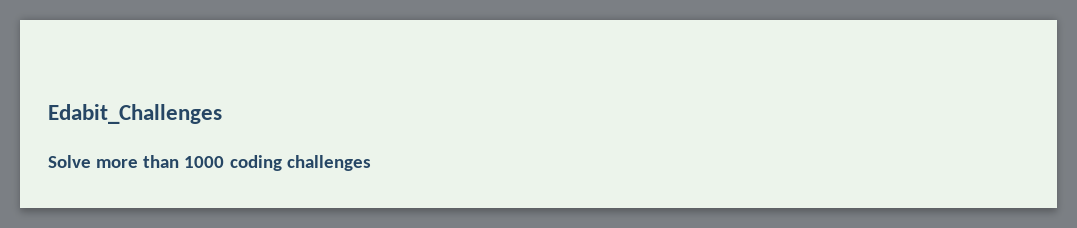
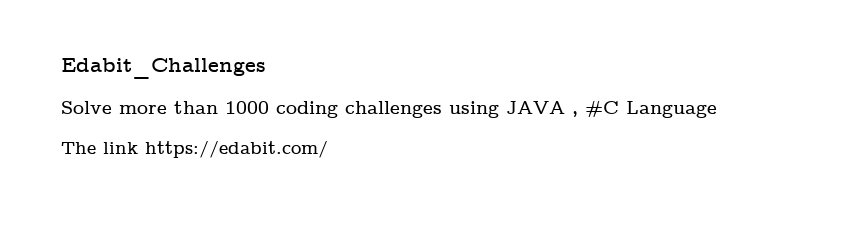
(371, 163) none -> [449,100,717,118] [61,140,328,158] using JAVA , #C Language // The link https://edabit.com/

